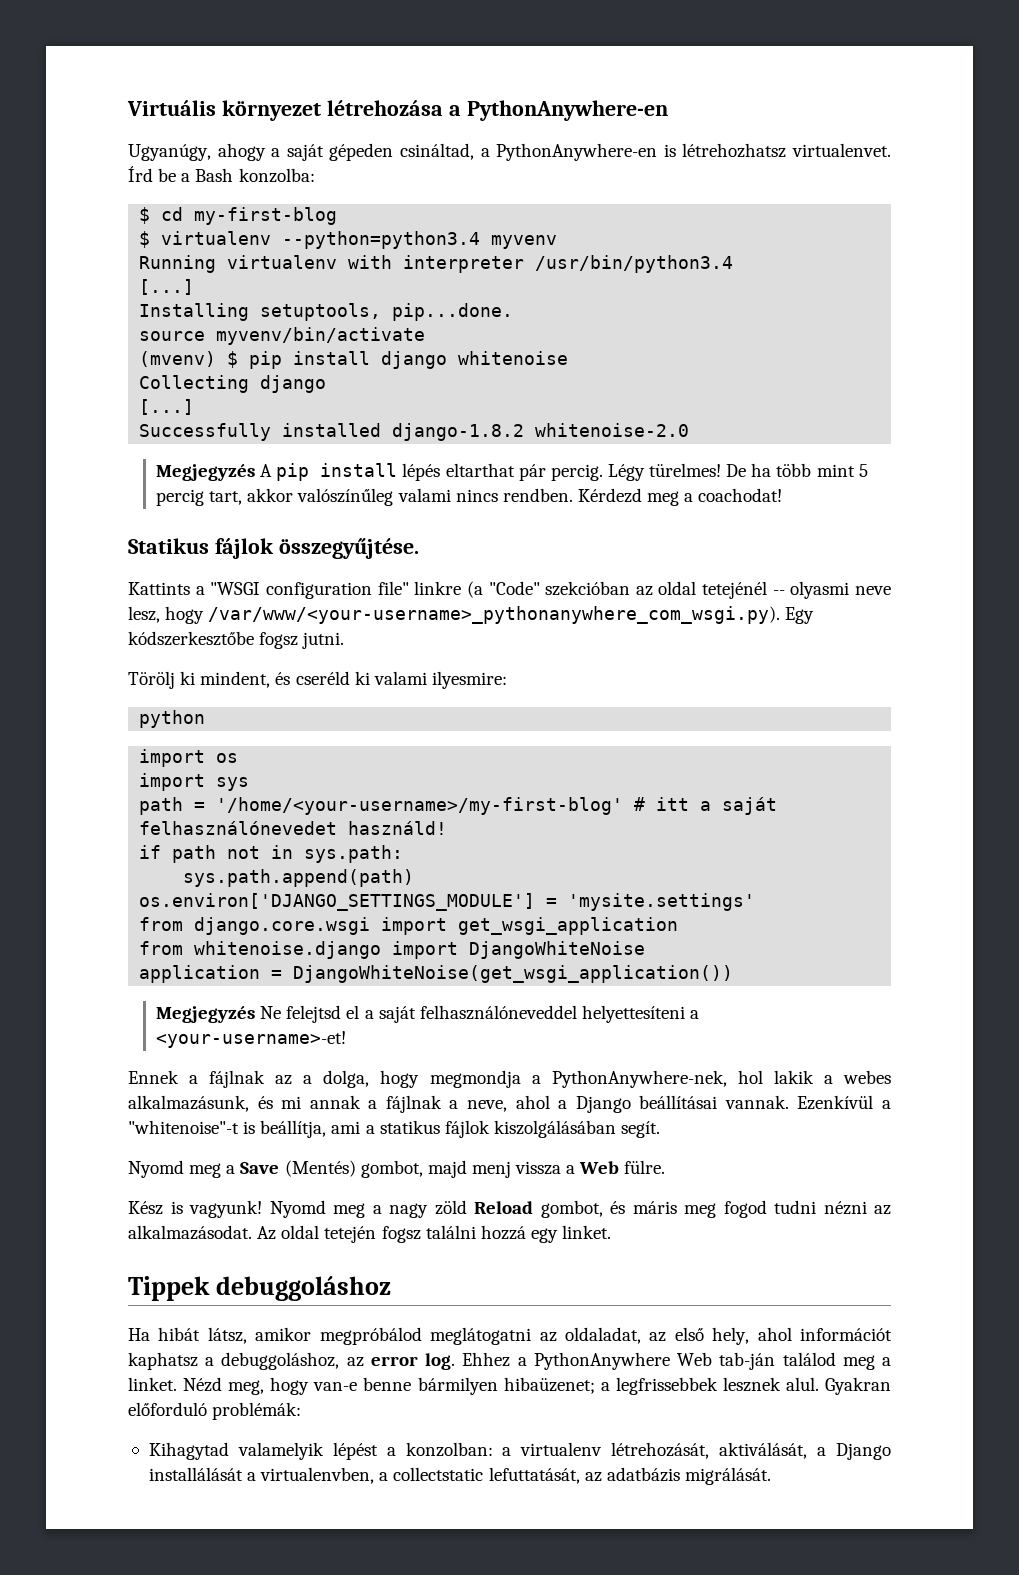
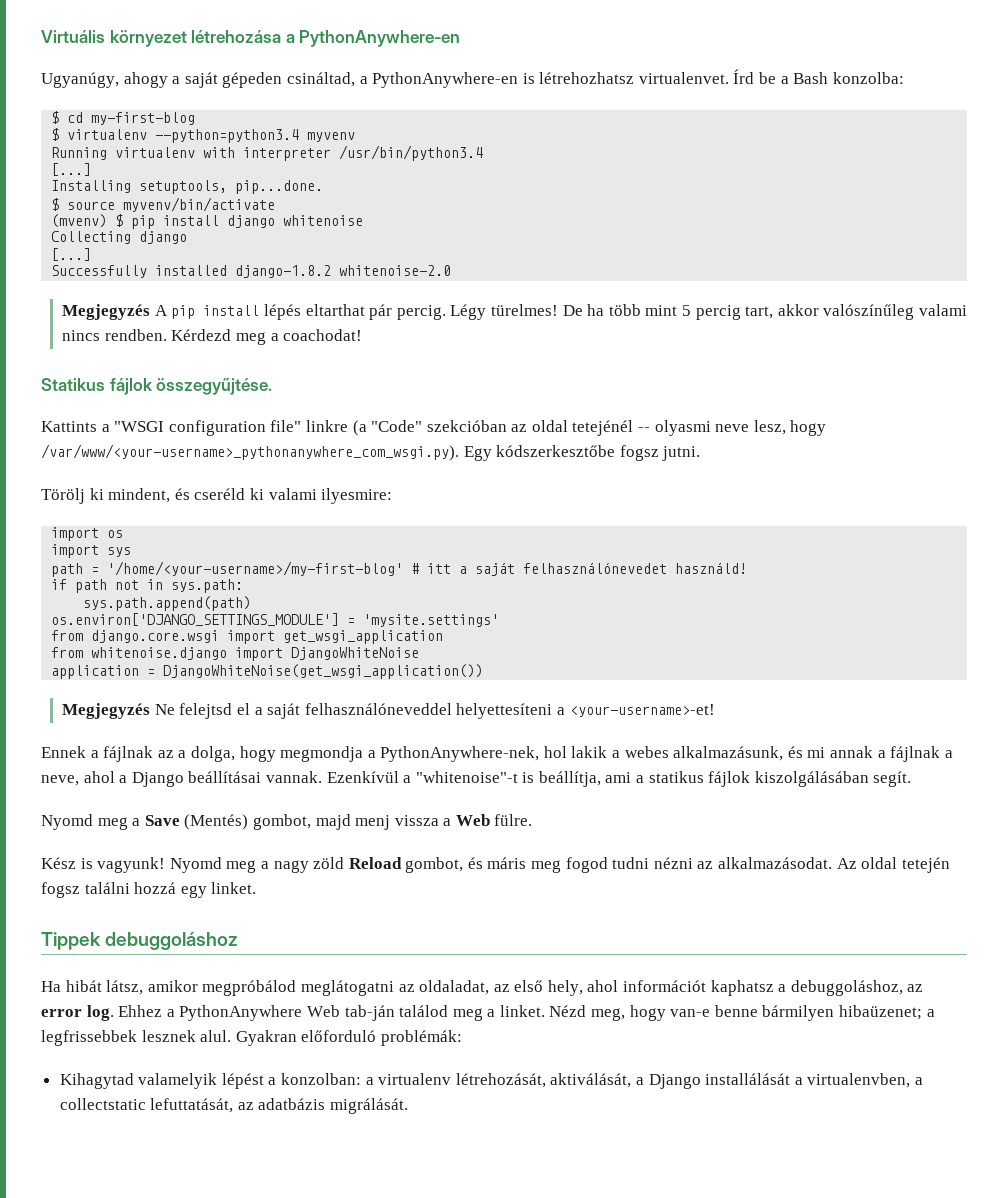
(514, 312) none -> [51,198,60,211] $
[139,710,206,728] // python -> (393, 496) none

